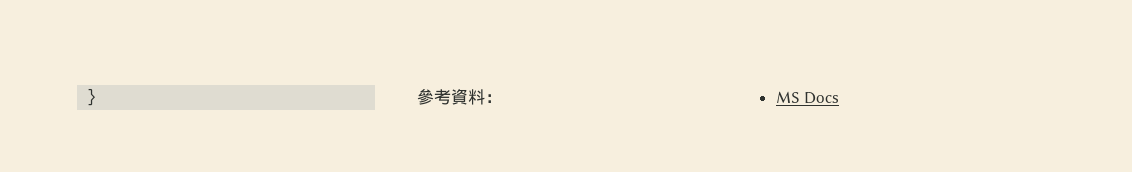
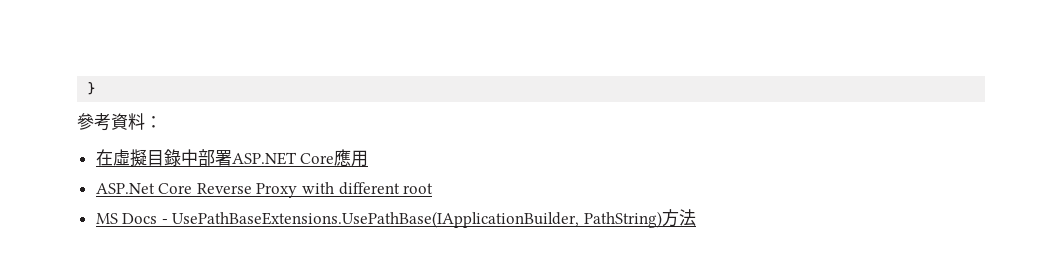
[775,91,840,104] MS Docs -> [95,149,369,167] [95,182,434,198] [95,209,697,228] 在虛擬目錄中部署ASP.NET Core應用 // ASP.Net Core Reverse Proxy with different root // MS Docs - UsePathBaseExtensions.UsePathBase(IApplicationBuilder, PathString)方法

